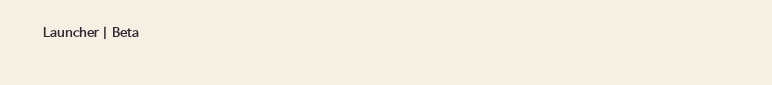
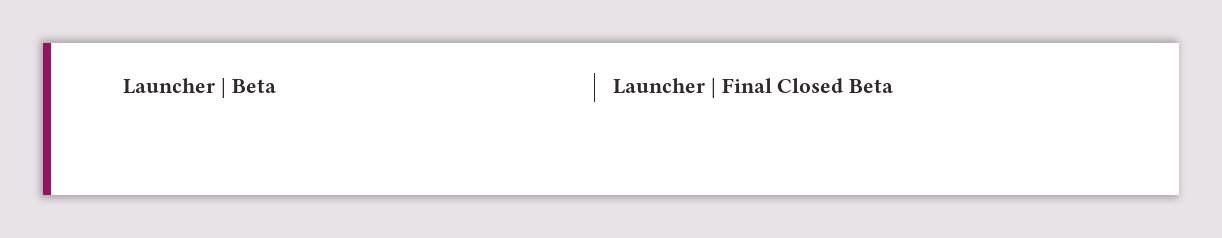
(139, 32) none -> [613,78,894,98] // Launcher | Final Closed Beta

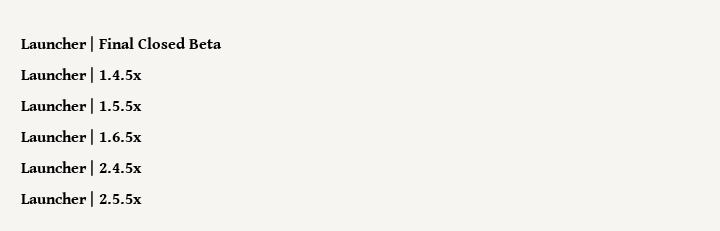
[123,78,276,98] [613,78,716,98] Launcher | Beta // Launcher | -> [21,36,95,52] Launcher |
(894, 86) none -> [21,67,142,83] [21,98,142,114] [21,129,142,145] [21,160,142,176] [21,191,142,207] // Launcher | 1.4.5x // Launcher | 1.5.5x // Launcher | 1.6.5x // Launcher | 2.4.5x // Launcher | 2.5.5x

